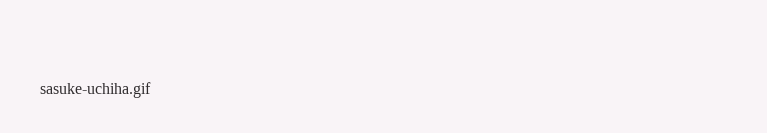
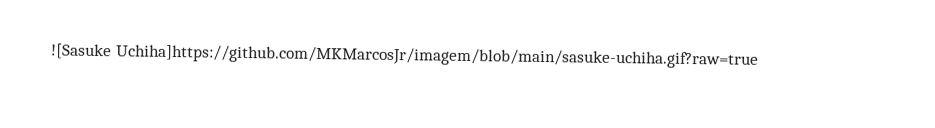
[40,82,151,98] sasuke-uchiha.gif -> [51,43,759,69] ![Sasuke Uchiha]https://github.com/MKMarcosJr/imagem/blob/main/sasuke-uchiha.gif?raw=true

